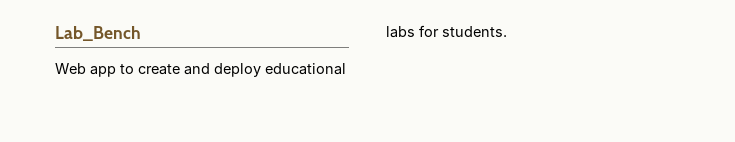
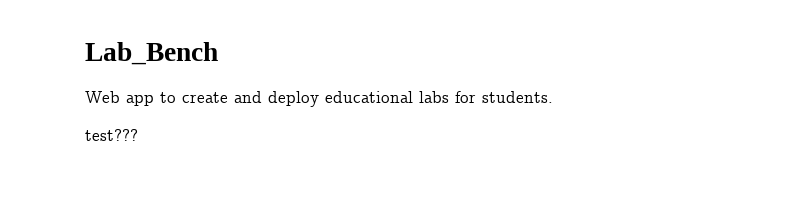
(507, 31) none -> [85,129,138,141] // test???

